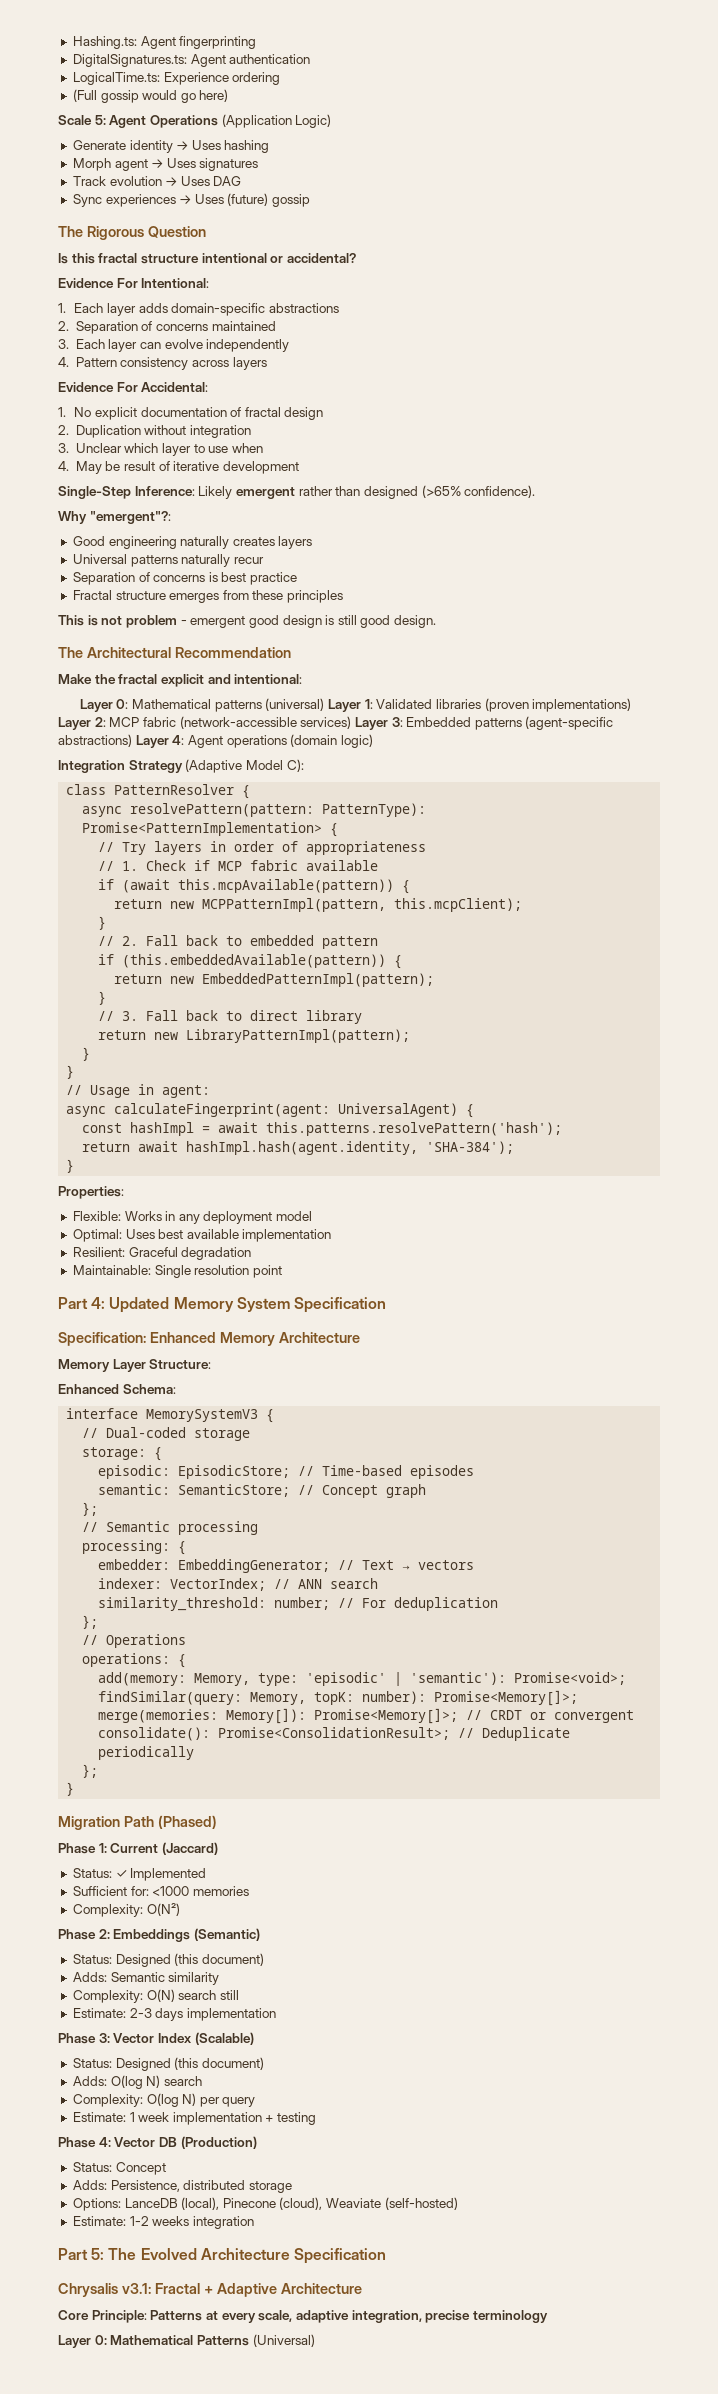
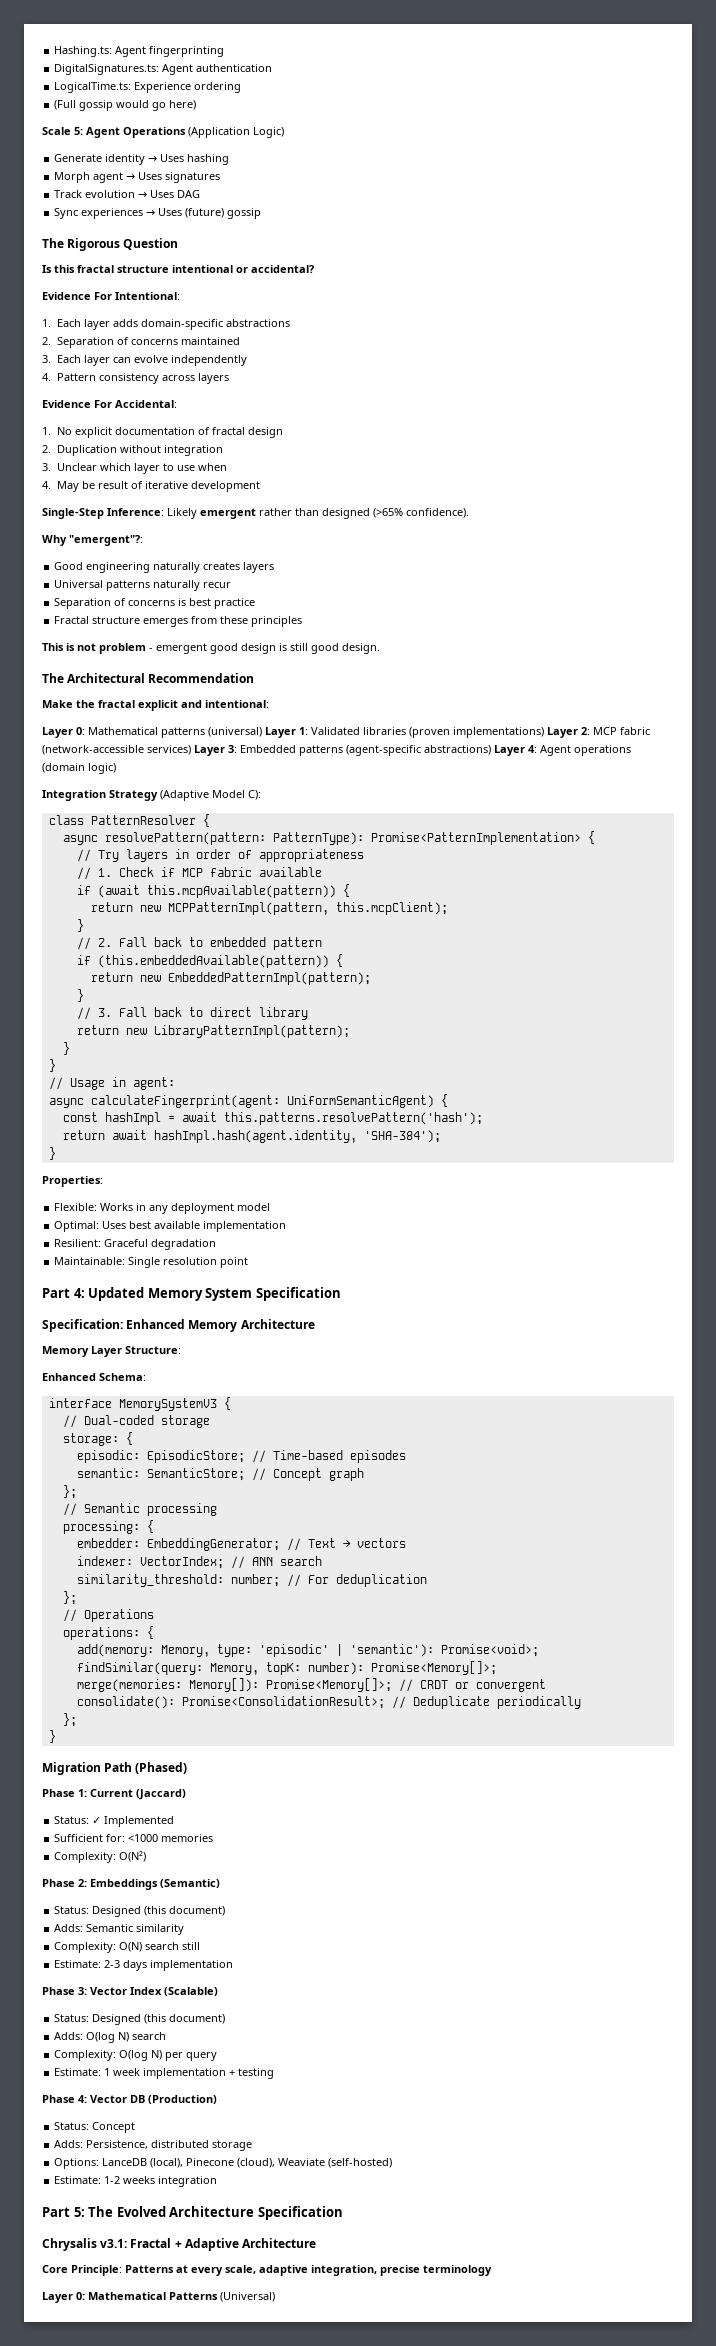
[338,1103,459,1117] UniversalAgent) -> [286,1095,434,1108] UniformSemanticAgent)

